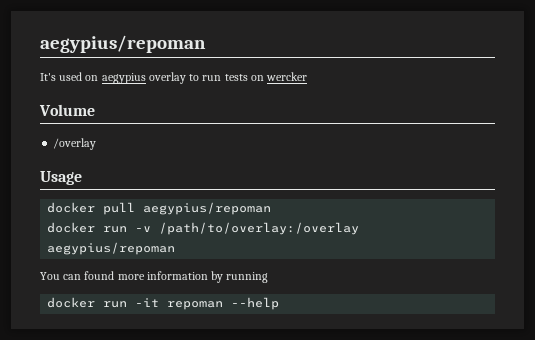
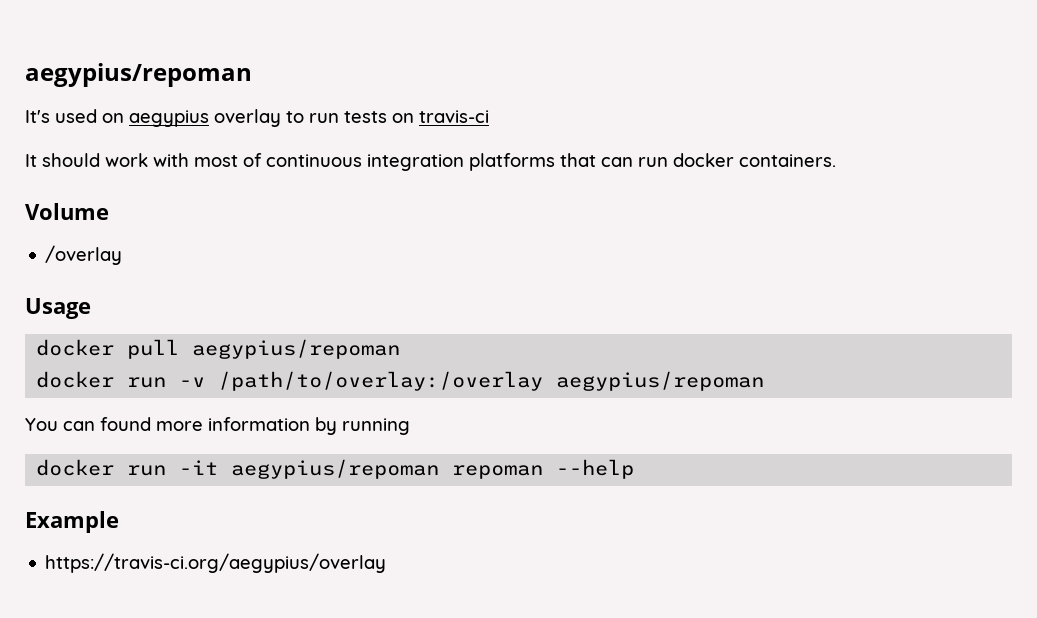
[266,72,308,81] wercker -> [419,110,489,123] [25,153,836,171] travis-ci // It should work with most of continuous integration platforms that can run docker containers.
(160, 302) none -> [231,459,440,479] aegypius/repoman
(280, 303) none -> [25,511,119,533] [45,553,387,573] // Example // https://travis-ci.org/aegypius/overlay

